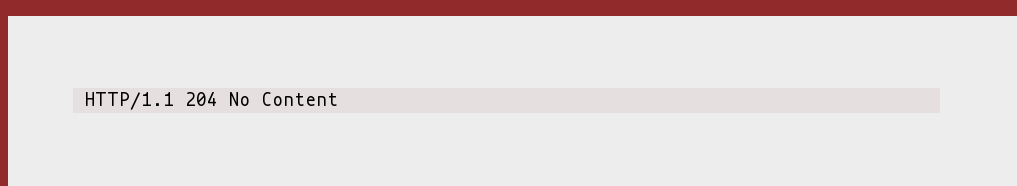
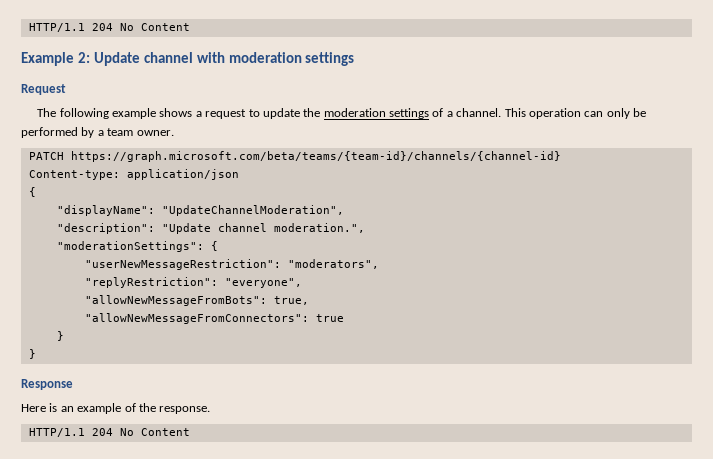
[85,92,338,110] HTTP/1.1 204 No Content -> [28,23,190,32] [21,52,355,66] [21,84,66,95] [37,108,647,119] [21,127,174,138] [28,151,561,162] [28,169,239,180] [28,187,36,197] [56,205,344,216] [56,223,365,234] [56,241,218,252] [84,259,379,270] [84,277,302,288] [84,295,309,306] [84,313,344,324] [56,331,64,341] [28,349,36,359] [21,379,73,390] [21,403,211,414] [28,428,190,437] HTTP/1.1 204 No Content // Example 2: Update channel with moderation settings // Request // The following example shows a request to update the moderation settings of a channel. This operation can only be performed by a team owner. // PATCH https://graph.microsoft.com/beta/teams/{team-id}/channels/{channel-id} // Content-type: application/json // { // "displayName": "UpdateChannelModeration", // "description": "Update channel moderation.", // "moderationSettings": { // "userNewMessageRestriction": "moderators", // "replyRestriction": "everyone", // "allowNewMessageFromBots": true, // "allowNewMessageFromConnectors": true // } // } // Response // Here is an example of the response. // HTTP/1.1 204 No Content

